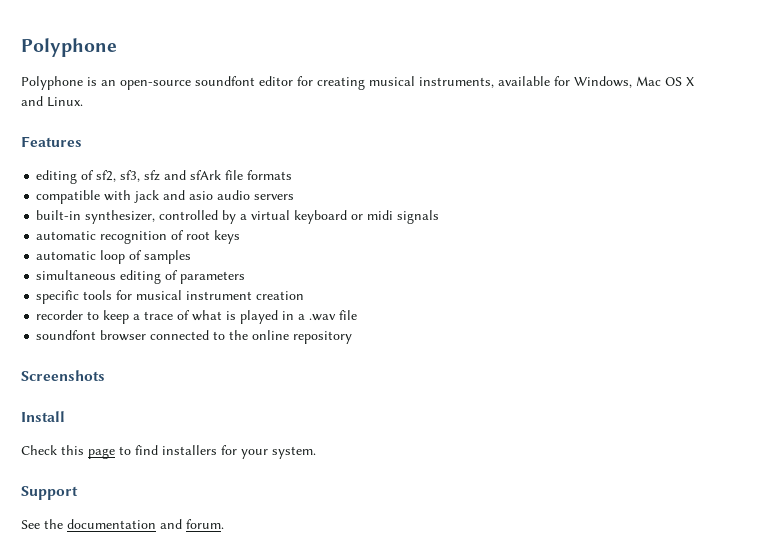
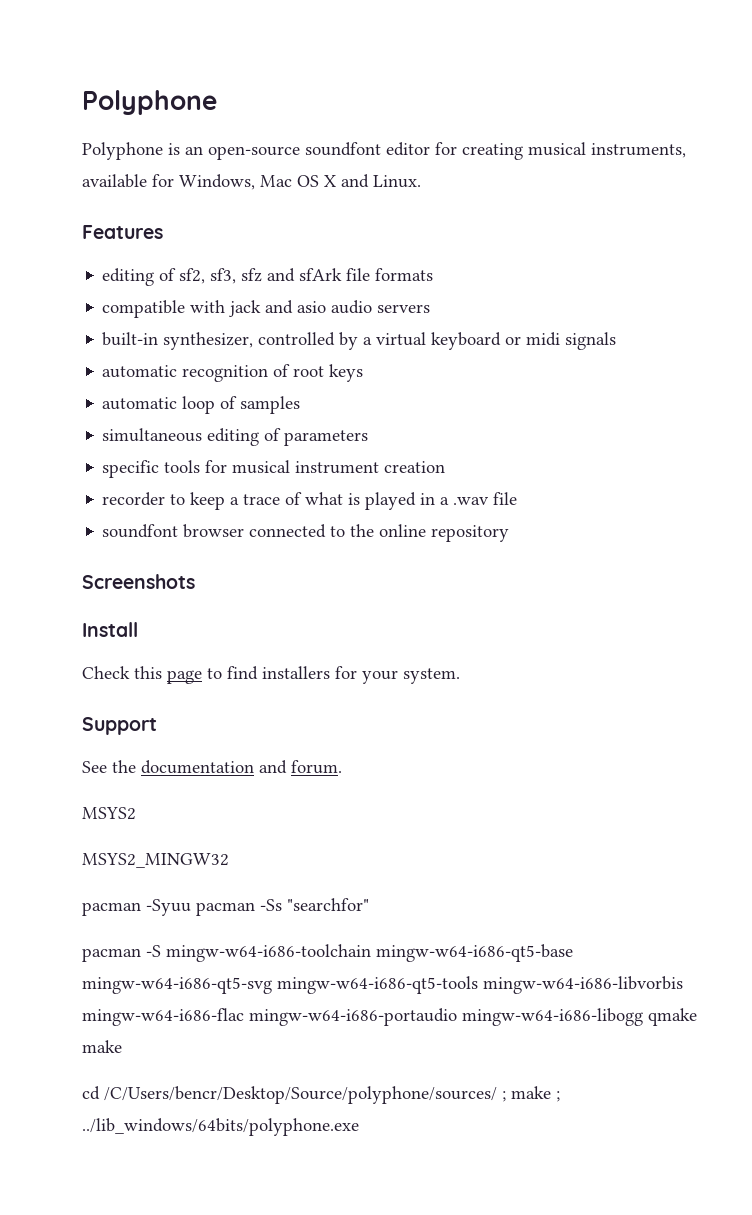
(224, 524) none -> [82,807,136,820] [82,853,229,868] [82,898,369,916] [82,944,573,962] [82,976,683,994] [82,1008,697,1026] [82,1040,122,1053] [82,1086,560,1104] [82,1118,359,1136] // MSYS2 // MSYS2_MINGW32 // pacman -Syuu pacman -Ss "searchfor" // pacman -S mingw-w64-i686-toolchain mingw-w64-i686-qt5-base mingw-w64-i686-qt5-svg mingw-w64-i686-qt5-tools mingw-w64-i686-libvorbis mingw-w64-i686-flac mingw-w64-i686-portaudio mingw-w64-i686-libogg qmake make // cd /C/Users/bencr/Desktop/Source/polyphone/sources/ ; make ; ../lib_windows/64bits/polyphone.exe

